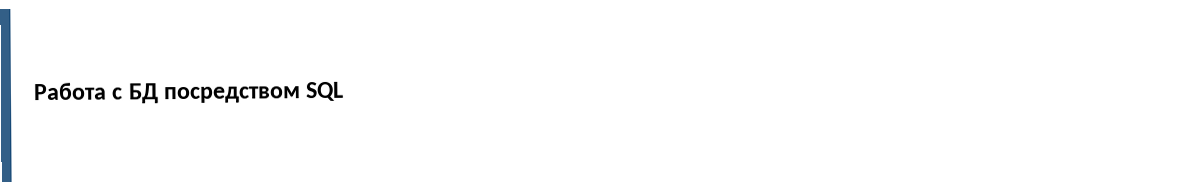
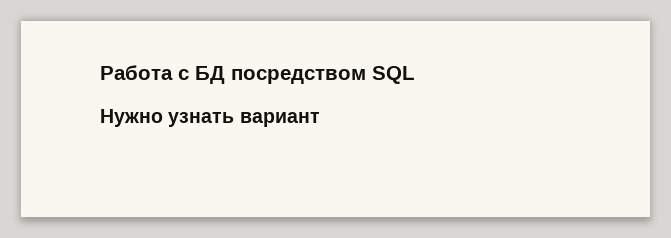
(345, 91) none -> [100,109,320,127] // Нужно узнать вариант

